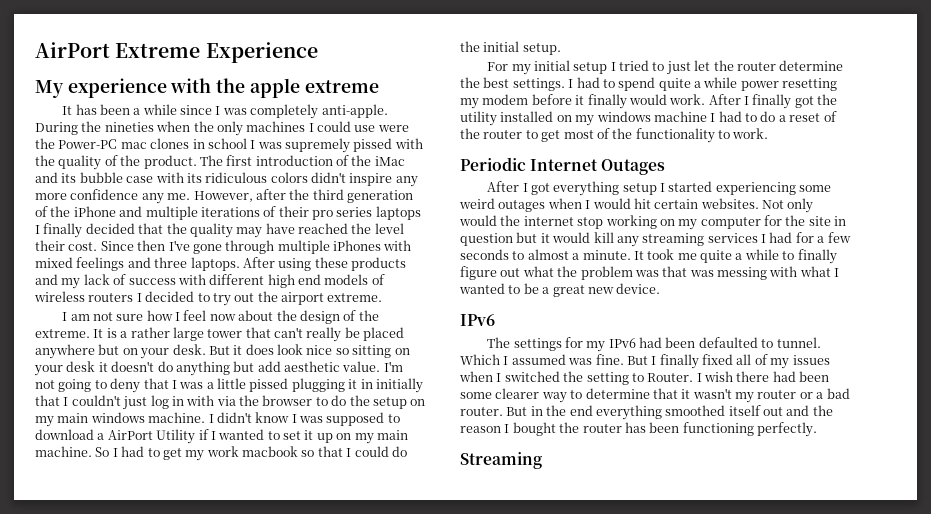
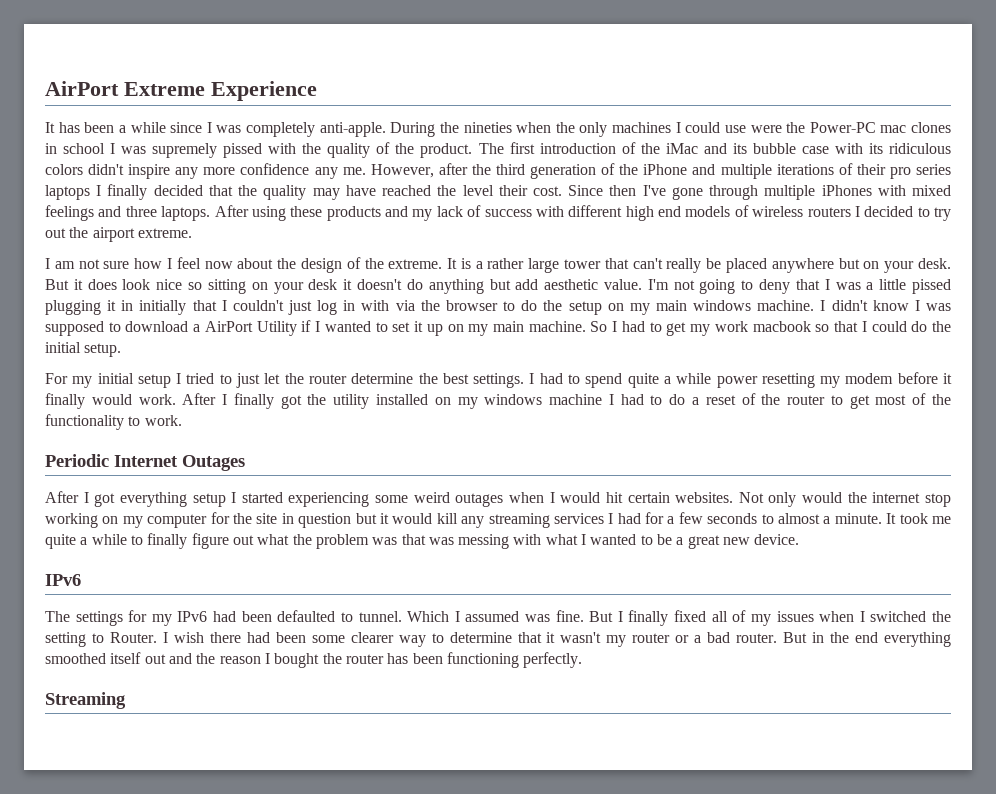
[35,78,379,98] // My experience with the apple extreme -> (317, 91) none

